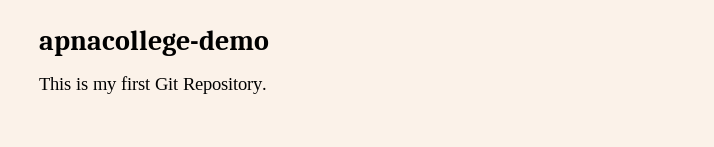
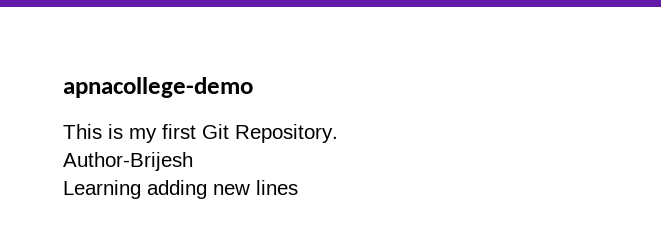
(267, 86) none -> [63,152,193,171] [63,180,298,199] // Author-Brijesh // Learning adding new lines

